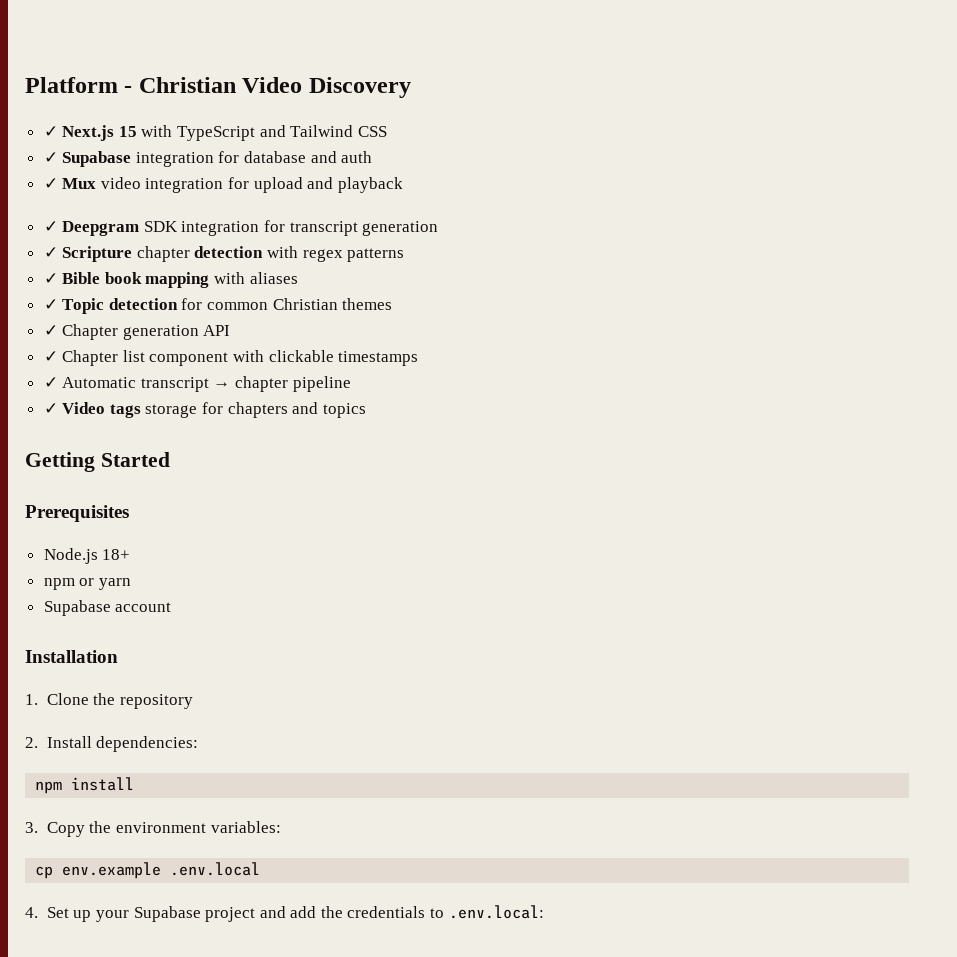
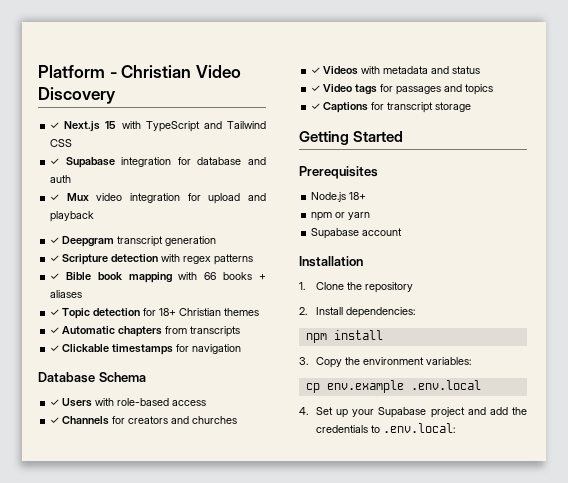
[143,220,286,236] SDK integration for -> (115, 241) none
[136,246,190,262] chapter -> (109, 259) none
(246, 278) none -> [204,272,267,280] 66 books +
[207,302,269,310] common -> [159,308,177,316] 18+
[62,324,231,340] [43,350,419,366] [43,376,351,392] Chapter generation API // ✓ Chapter list component with clickable timestamps // ✓ Automatic transcript → chapter pipeline -> [62,326,241,337] [50,344,242,355] [38,372,146,383] [50,398,207,407] [50,416,238,425] [311,66,481,75] Automatic chapters from transcripts // ✓ Clickable timestamps for navigation // Database Schema // ✓ Users with role-based access // ✓ Channels for creators and churches // ✓ Videos with metadata and status
[145,402,288,418] storage for chapters -> [380,84,442,95] for passages
(366, 410) none -> [311,102,472,113] // ✓ Captions for transcript storage

